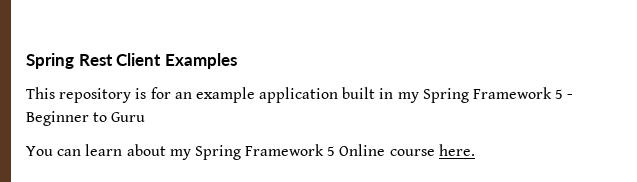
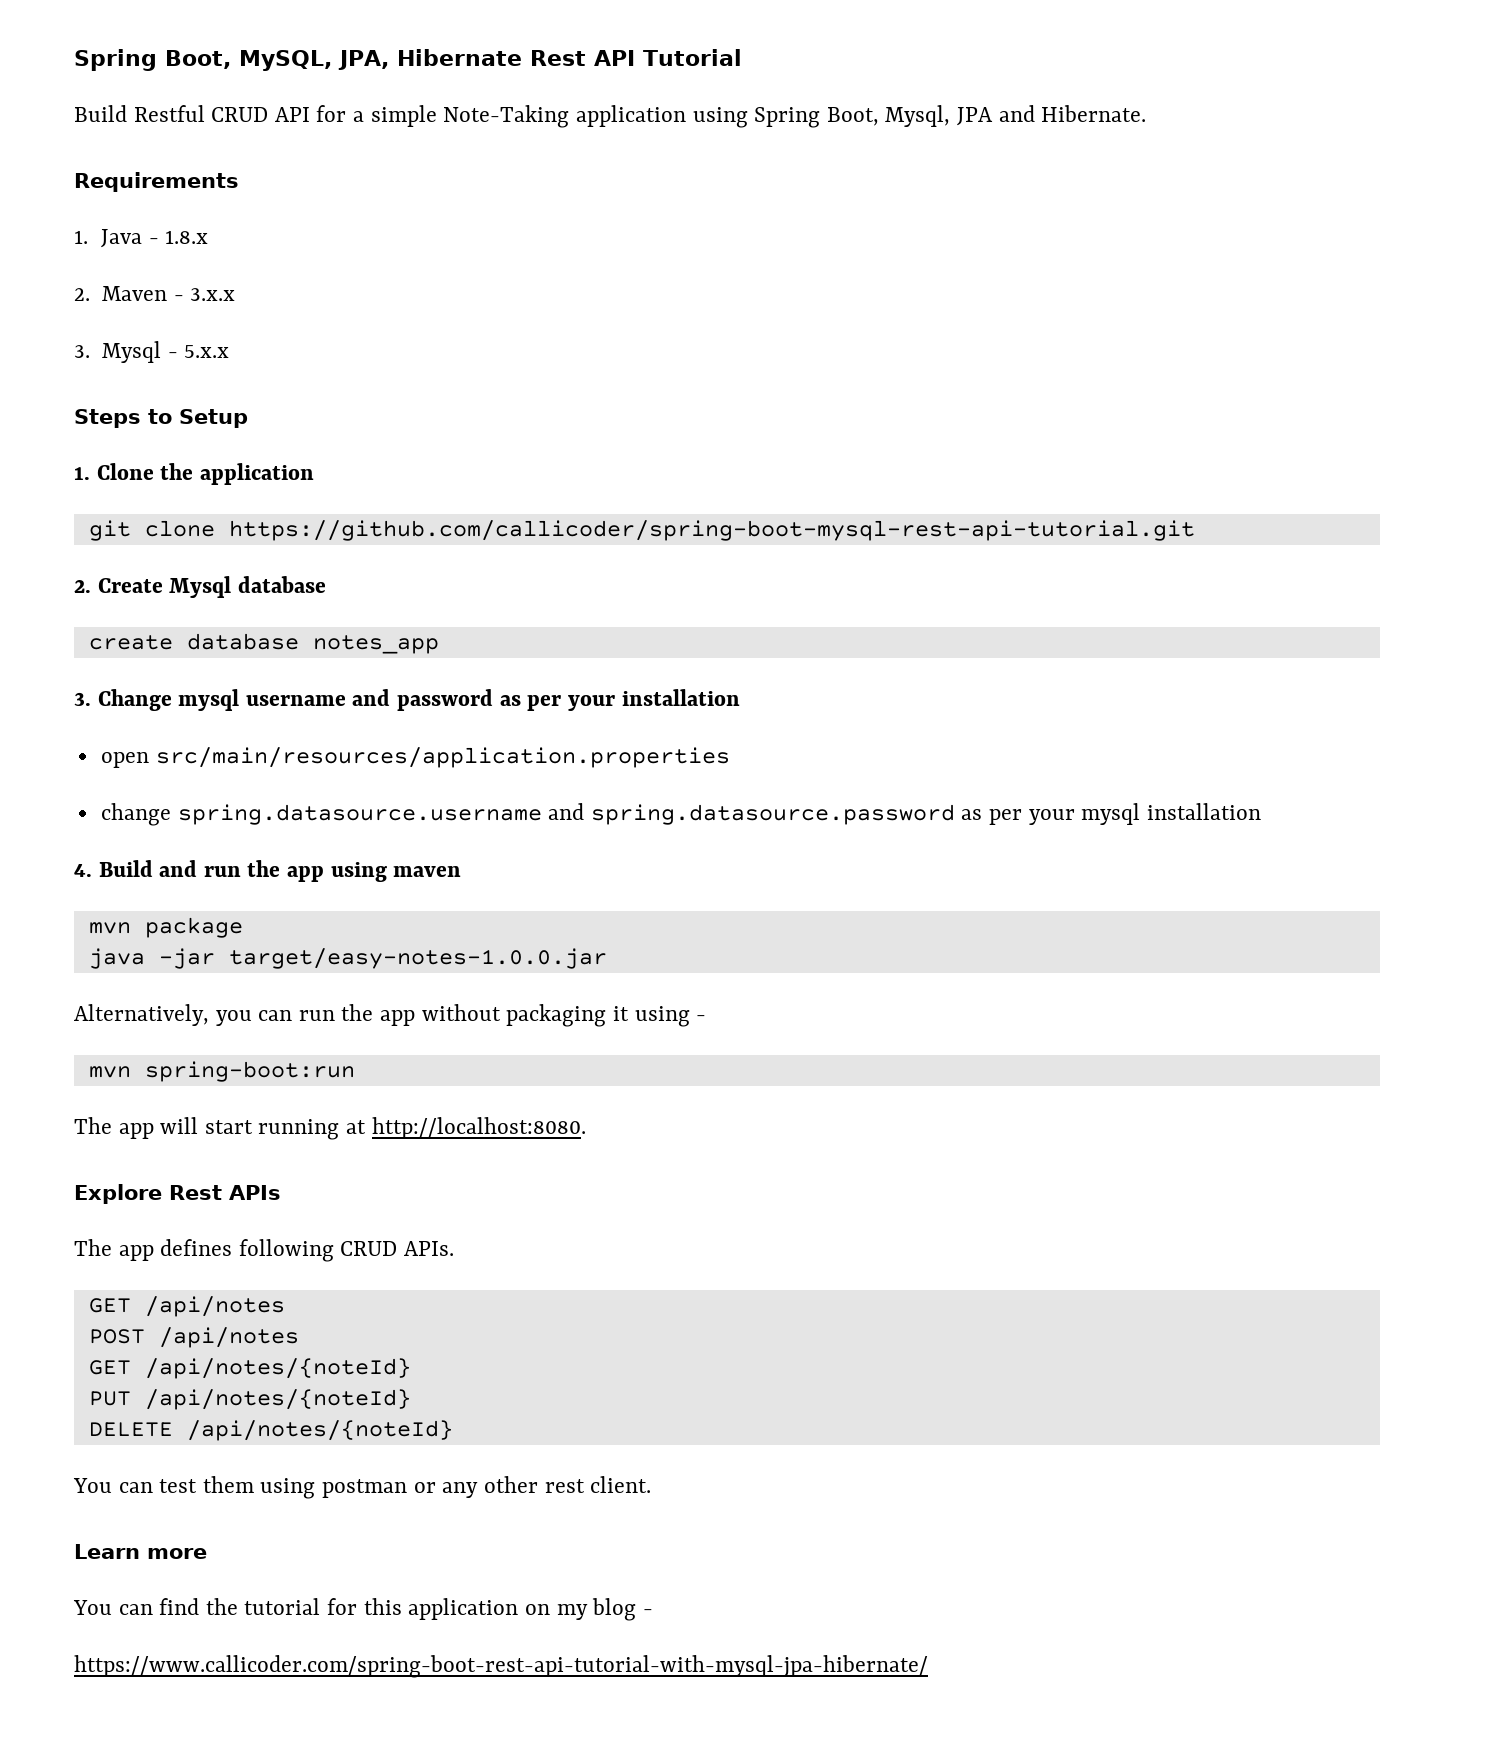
[26,53,237,69] [26,87,574,103] [26,111,146,126] [26,144,475,160] Spring Rest Client Examples // This repository is for an example application built in my Spring Framework 5 - Beginner to Guru // You can learn about my Spring Framework 5 Online course here. -> [74,49,742,71] [74,105,1147,128] [74,172,239,192] [74,229,209,248] [74,286,236,301] [74,341,230,363] [74,409,248,428] [74,463,314,485] [88,520,1195,541] [74,576,326,598] [88,633,439,654] [74,689,740,711] [100,747,730,768] [100,803,1261,826] [74,860,462,882] [88,917,243,938] [88,948,607,969] [74,1004,707,1027] [88,1061,355,1082] [74,1117,586,1140] [74,1184,281,1204] [74,1239,455,1262] [88,1296,285,1317] [88,1327,299,1348] [88,1358,411,1379] [88,1389,411,1410] [88,1420,453,1441] [73,1476,652,1499] [74,1544,207,1559] [73,1598,653,1621] [74,1655,928,1678] Spring Boot, MySQL, JPA, Hibernate Rest API Tutorial // Build Restful CRUD API for a simple Note-Taking application using Spring Boot, Mysql, JPA and Hibernate. // Requirements // 1. Java - 1.8.x // 2. Maven - 3.x.x // 3. Mysql - 5.x.x // Steps to Setup // 1. Clone the application // git clone https://github.com/callicoder/spring-boot-mysql-rest-api-tutorial.git // 2. Create Mysql database // create database notes_app // 3. Change mysql username and password as per your installation // open src/main/resources/application.properties // change spring.datasource.username and spring.datasource.password as per your mysql installation // 4. Build and run the app using maven // mvn package // java -jar target/easy-notes-1.0.0.jar // Alternatively, you can run the app without packaging it using - // mvn spring-boot:run // The app will start running at http://localhost:8080. // Explore Rest APIs // The app defines following CRUD APIs. // GET /api/notes // POST /api/notes // GET /api/notes/{noteId} // PUT /api/notes/{noteId} // DELETE /api/notes/{noteId} // You can test them using postman or any other rest client. // Learn more // You can find the tutorial for this application on my blog - // https://www.callicoder.com/spring-boot-rest-api-tutorial-with-mysql-jpa-hibernate/

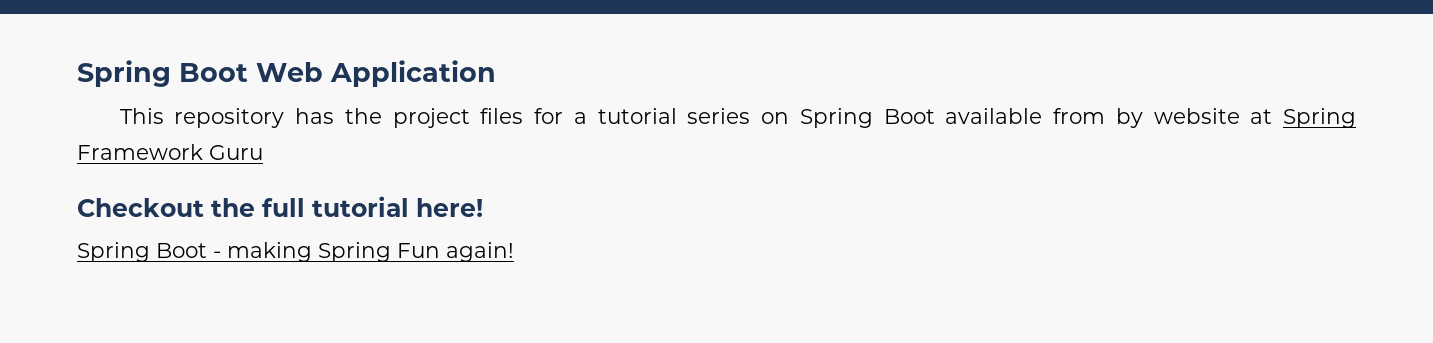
[74,49,742,71] [74,105,1147,128] [74,172,239,192] [74,229,209,248] [74,286,236,301] [74,341,230,363] [74,409,248,428] [74,463,314,485] [88,520,1195,541] [74,576,326,598] [88,633,439,654] [74,689,740,711] [100,747,730,768] [100,803,1261,826] [74,860,462,882] [88,917,243,938] [88,948,607,969] [74,1004,707,1027] [88,1061,355,1082] [74,1117,586,1140] [74,1184,281,1204] [74,1239,455,1262] [88,1296,285,1317] [88,1327,299,1348] [88,1358,411,1379] [88,1389,411,1410] [88,1420,453,1441] [73,1476,652,1499] [74,1544,207,1559] [73,1598,653,1621] [74,1655,928,1678] Spring Boot, MySQL, JPA, Hibernate Rest API Tutorial // Build Restful CRUD API for a simple Note-Taking application using Spring Boot, Mysql, JPA and Hibernate. // Requirements // 1. Java - 1.8.x // 2. Maven - 3.x.x // 3. Mysql - 5.x.x // Steps to Setup // 1. Clone the application // git clone https://github.com/callicoder/spring-boot-mysql-rest-api-tutorial.git // 2. Create Mysql database // create database notes_app // 3. Change mysql username and password as per your installation // open src/main/resources/application.properties // change spring.datasource.username and spring.datasource.password as per your mysql installation // 4. Build and run the app using maven // mvn package // java -jar target/easy-notes-1.0.0.jar // Alternatively, you can run the app without packaging it using - // mvn spring-boot:run // The app will start running at http://localhost:8080. // Explore Rest APIs // The app defines following CRUD APIs. // GET /api/notes // POST /api/notes // GET /api/notes/{noteId} // PUT /api/notes/{noteId} // DELETE /api/notes/{noteId} // You can test them using postman or any other rest client. // Learn more // You can find the tutorial for this application on my blog - // https://www.callicoder.com/spring-boot-rest-api-tutorial-with-mysql-jpa-hibernate/ -> [77,60,496,87] [119,108,1356,128] [77,144,263,160] [77,196,483,217] [77,242,514,262] Spring Boot Web Application // This repository has the project files for a tutorial series on Spring Boot available from by website at Spring Framework Guru // Checkout the full tutorial here! // Spring Boot - making Spring Fun again!

